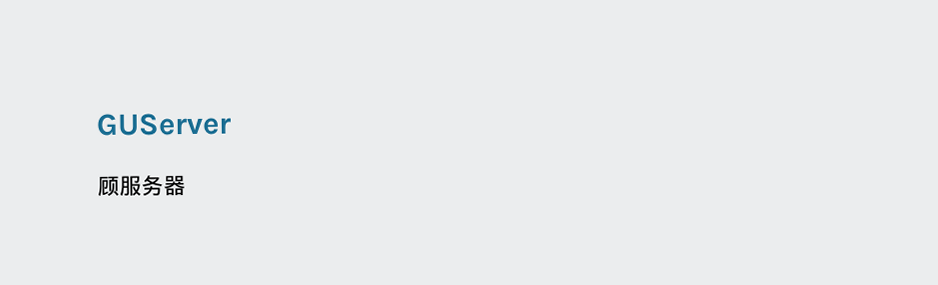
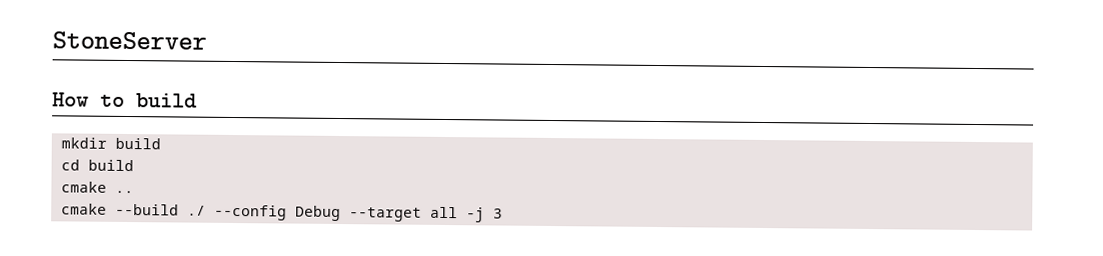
[96,112,231,136] [97,175,186,197] GUServer // 顾服务器 -> [52,31,207,50] [52,92,197,108] [61,137,162,150] [61,159,135,172] [61,181,135,194] [61,203,504,223] StoneServer // How to build // mkdir build // cd build // cmake .. // cmake --build ./ --config Debug --target all -j 3

